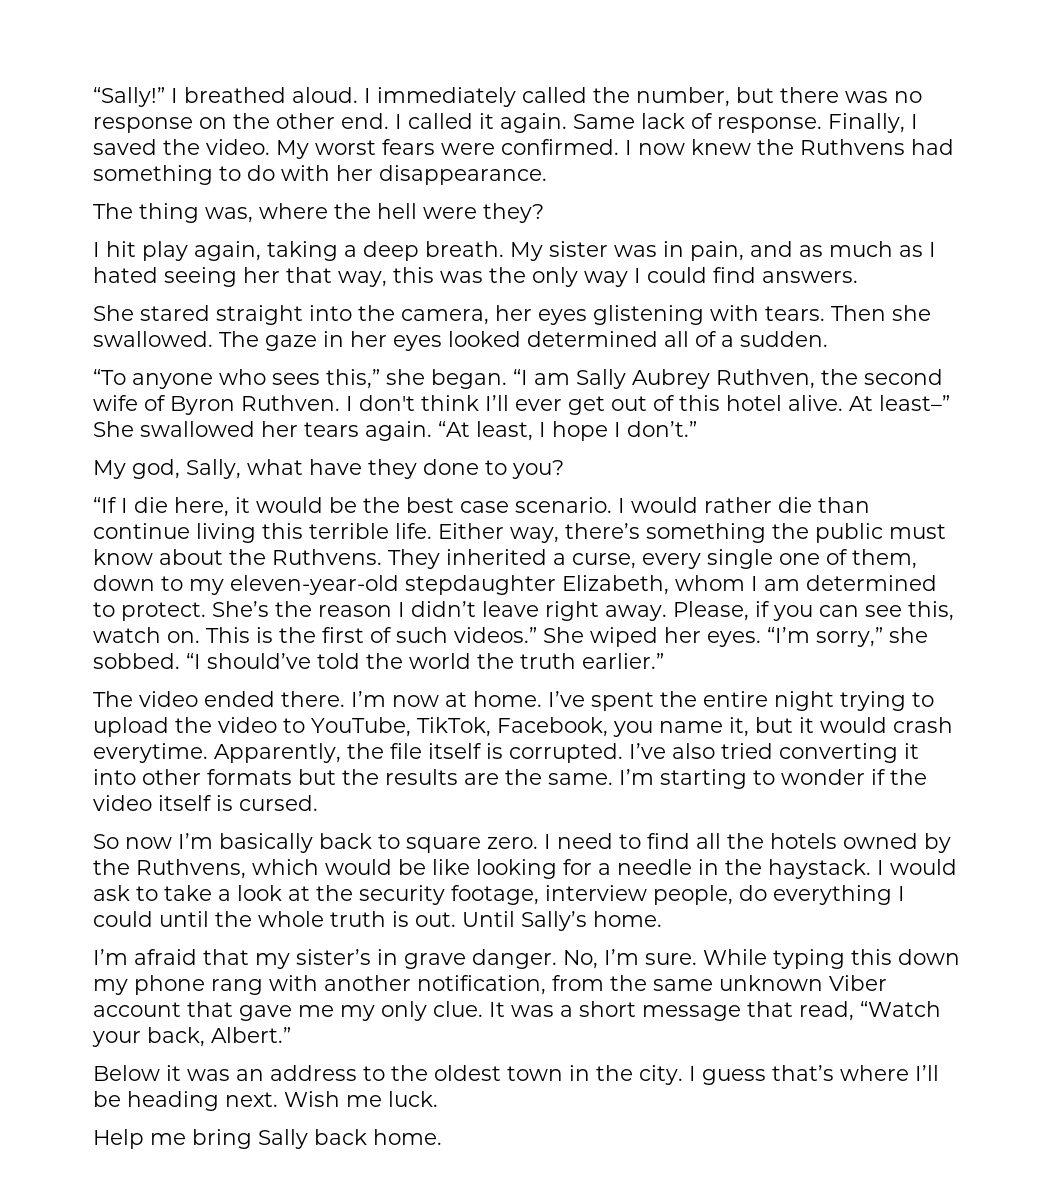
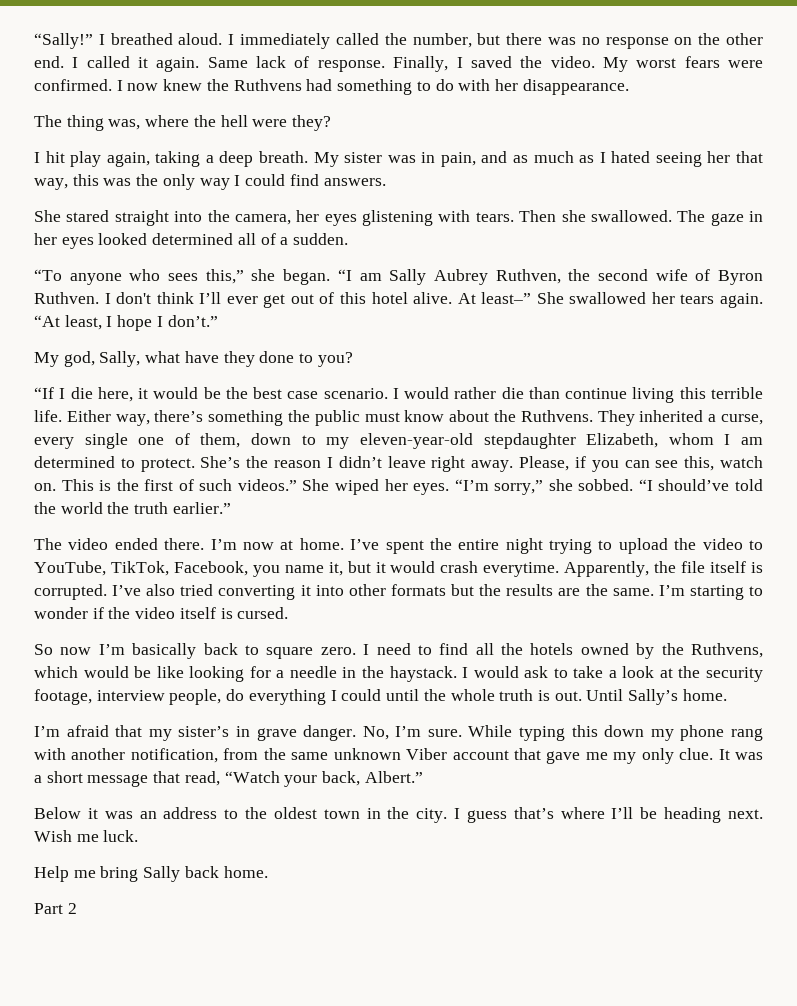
(442, 1137) none -> [34,903,77,914] // Part 2

